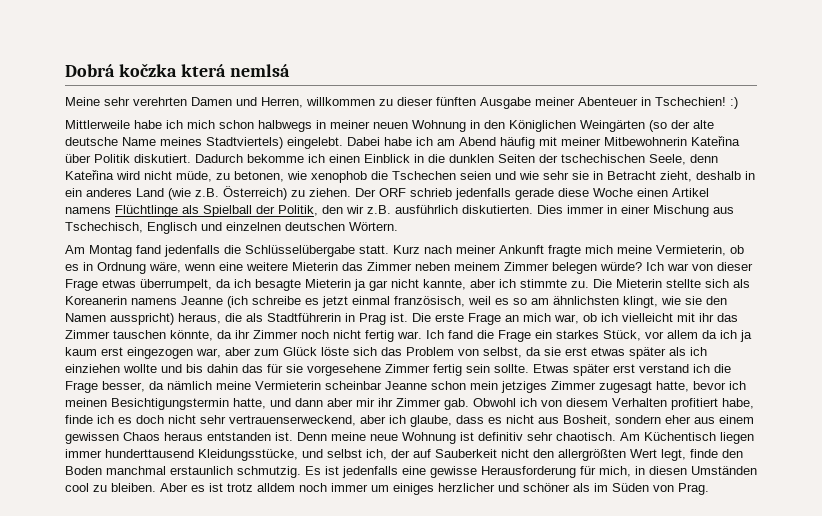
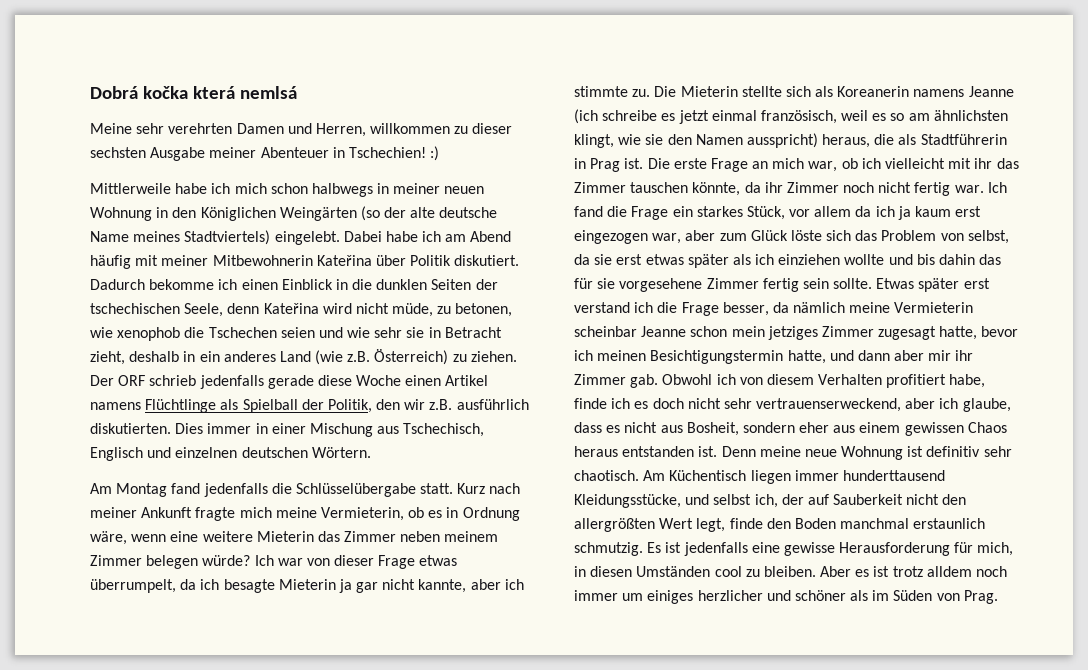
[118,63,177,77] kočzka -> [143,86,189,99] kočka
[436,97,476,106] fünften -> [90,147,146,158] sechsten

